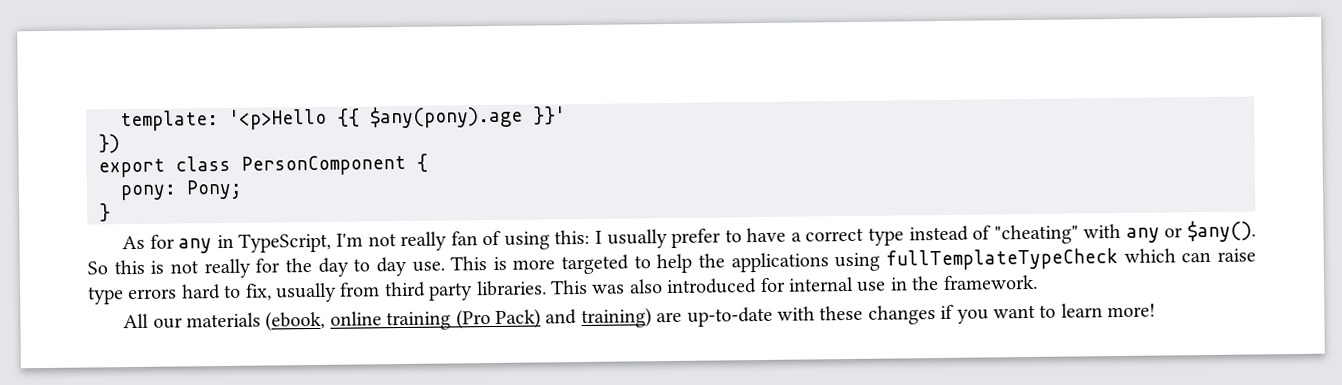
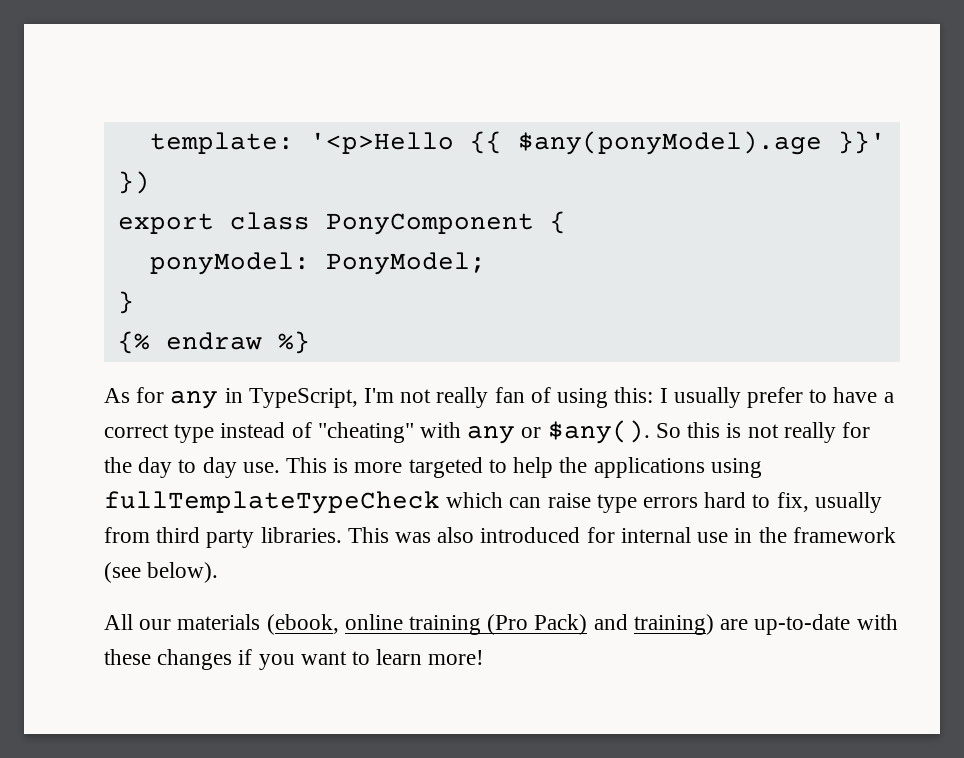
[370,105,523,129] $any(pony).age -> [517,131,822,155] $any(ponyModel).age
[241,154,406,176] PersonComponent -> [325,213,534,235] PonyComponent
[120,179,243,201] pony: Pony; -> [149,252,486,275] ponyModel: PonyModel;
(111, 212) none -> [117,331,310,354] // {% endraw %}
[942,274,1038,290] framework. -> [792,527,896,543] [104,562,219,583] framework (see below).

